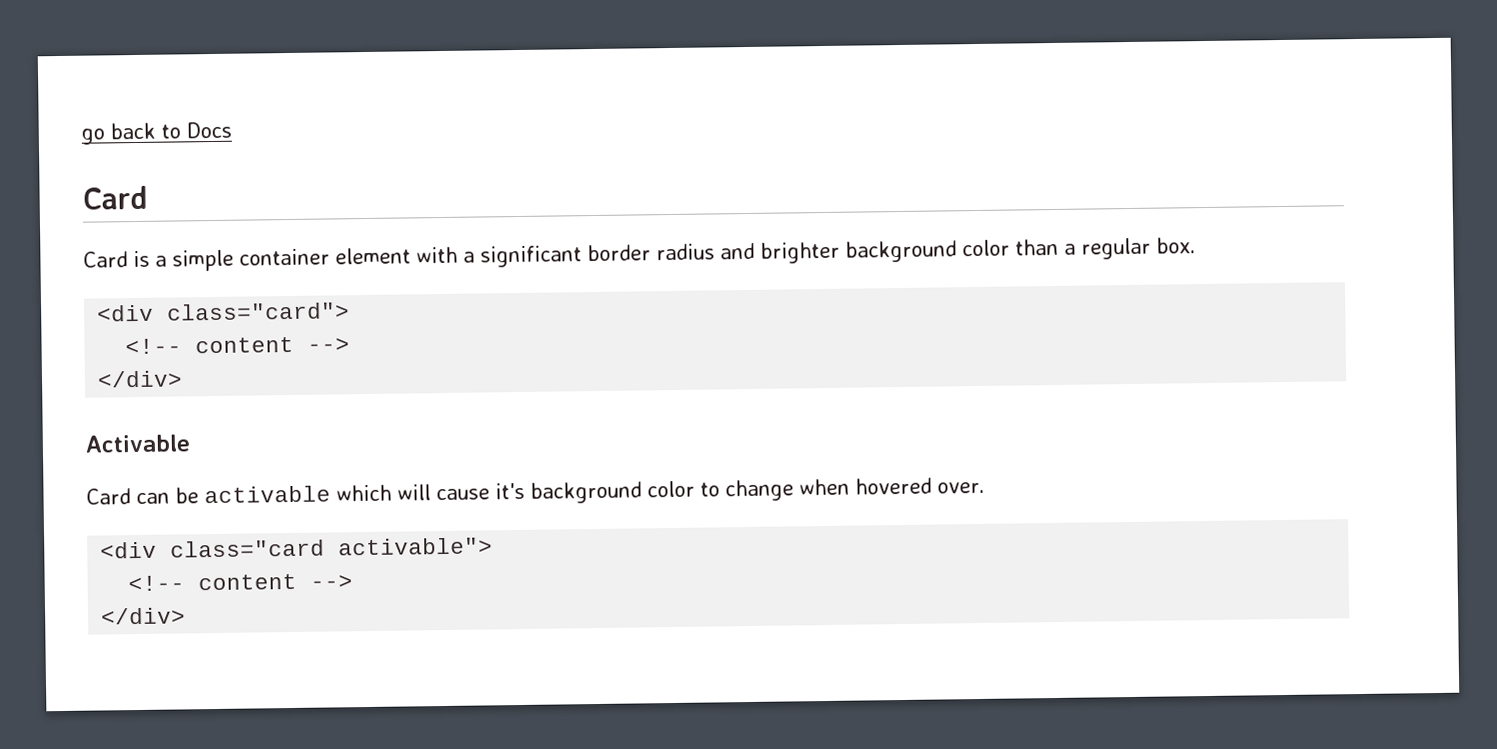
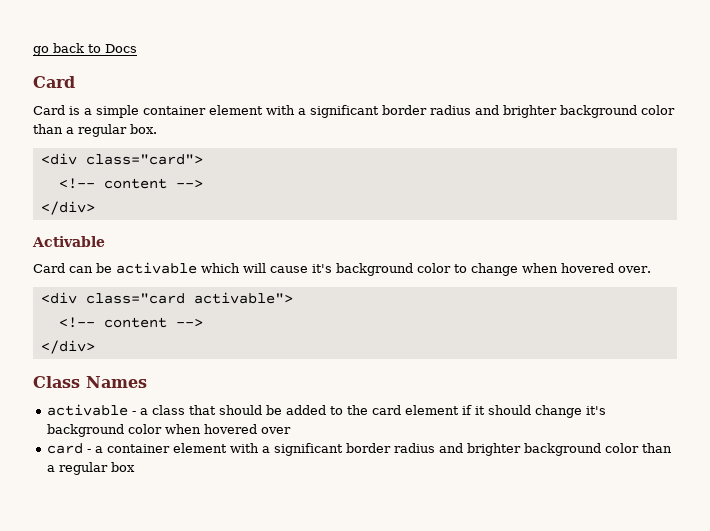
(187, 616) none -> [33,376,147,388] [46,404,606,418] [46,424,291,437] [46,443,672,456] [46,462,135,475] // Class Names // activable - a class that should be added to the card element if it should change it's background color when hovered over // card - a container element with a significant border radius and brighter background color than a regular box

